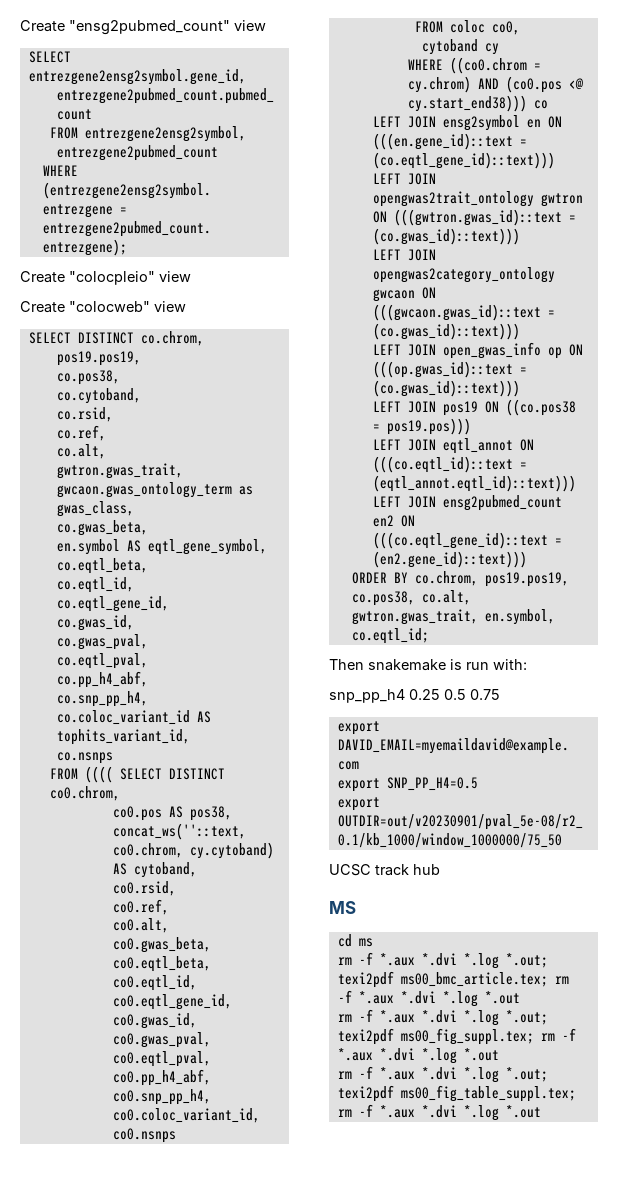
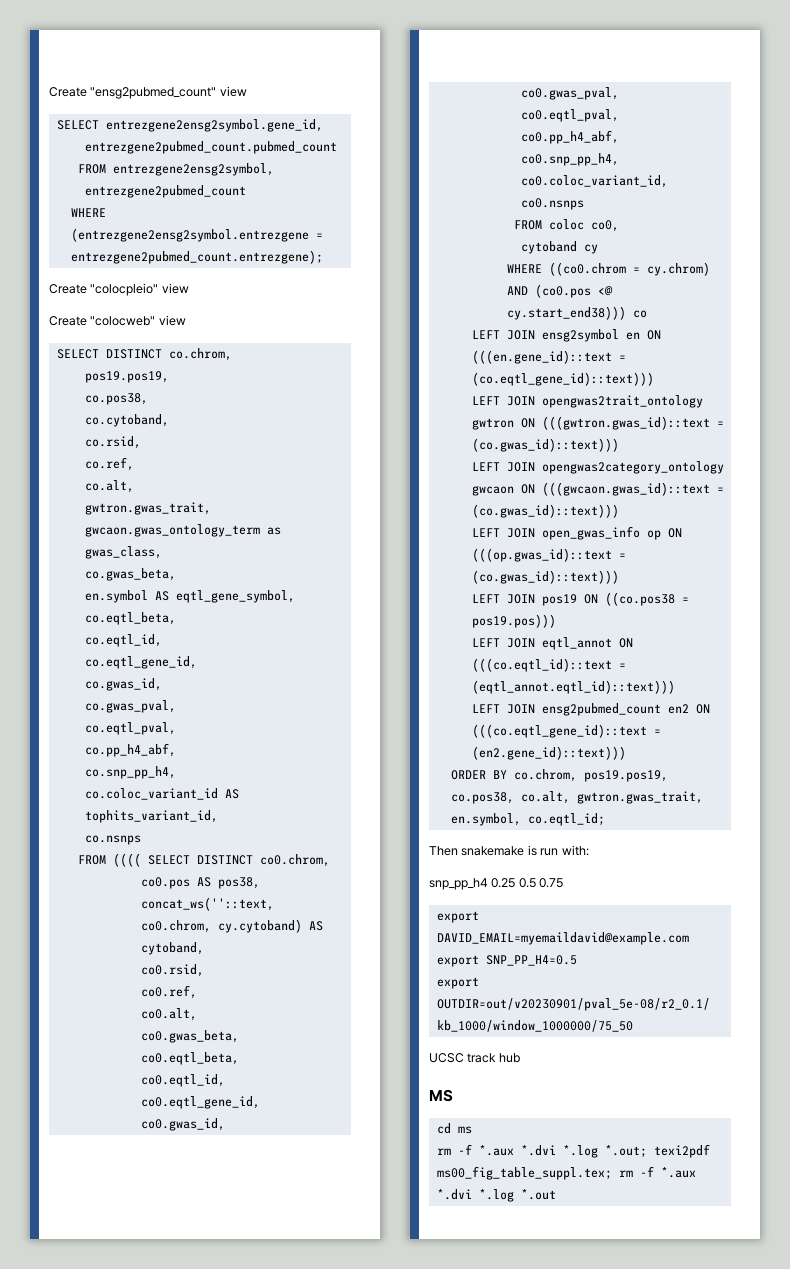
[337,952,548,969] [337,971,569,988] [337,990,520,1007] [337,1009,548,1026] [337,1028,576,1045] [337,1048,499,1064] // rm -f *.aux *.dvi *.log *.out; texi2pdf ms00_bmc_article.tex; rm -f *.aux *.dvi *.log *.out // rm -f *.aux *.dvi *.log *.out; texi2pdf ms00_fig_suppl.tex; rm -f *.aux *.dvi *.log *.out -> (472, 1130) none

